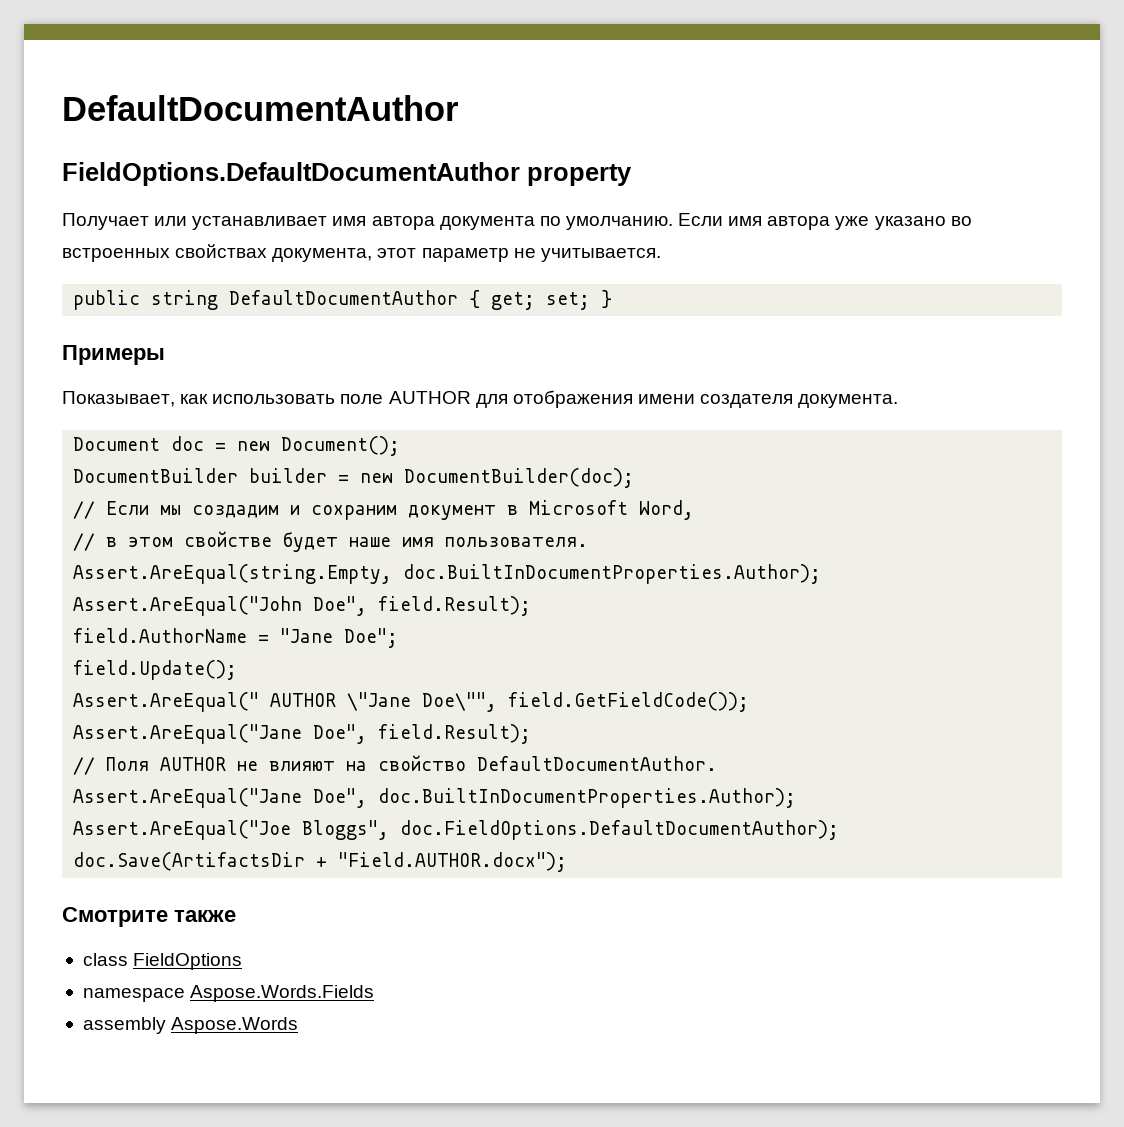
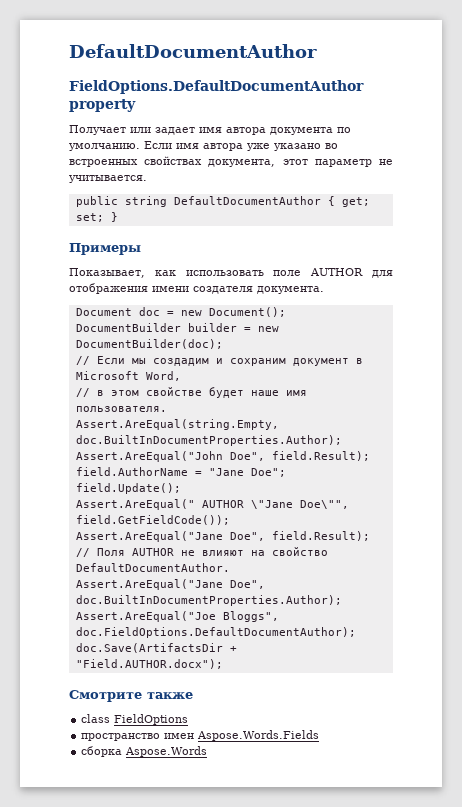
[192,216,328,230] устанавливает -> [155,127,195,135] задает
[82,988,185,1002] namespace -> [81,733,195,741] пространство имен
[82,1017,166,1034] assembly -> [81,746,123,757] сборка

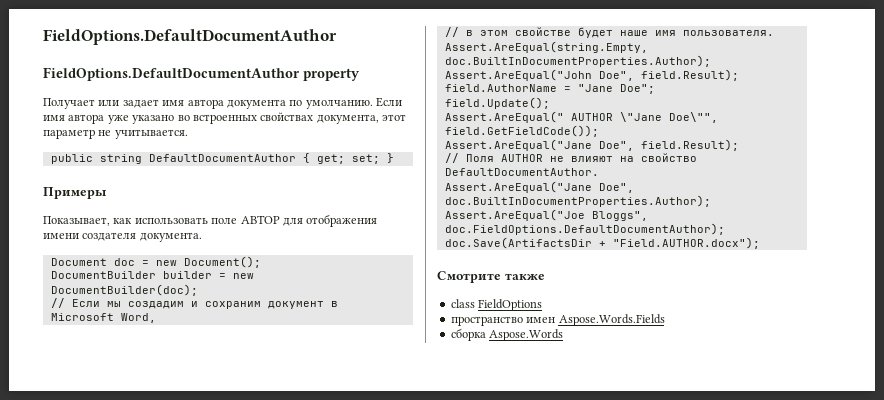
[69,44,317,58] DefaultDocumentAuthor -> [43,29,337,45] FieldOptions.DefaultDocumentAuthor
[310,268,364,276] AUTHOR -> [240,215,280,224] АВТОР

